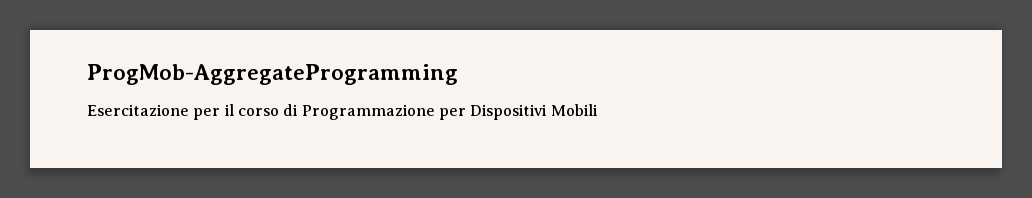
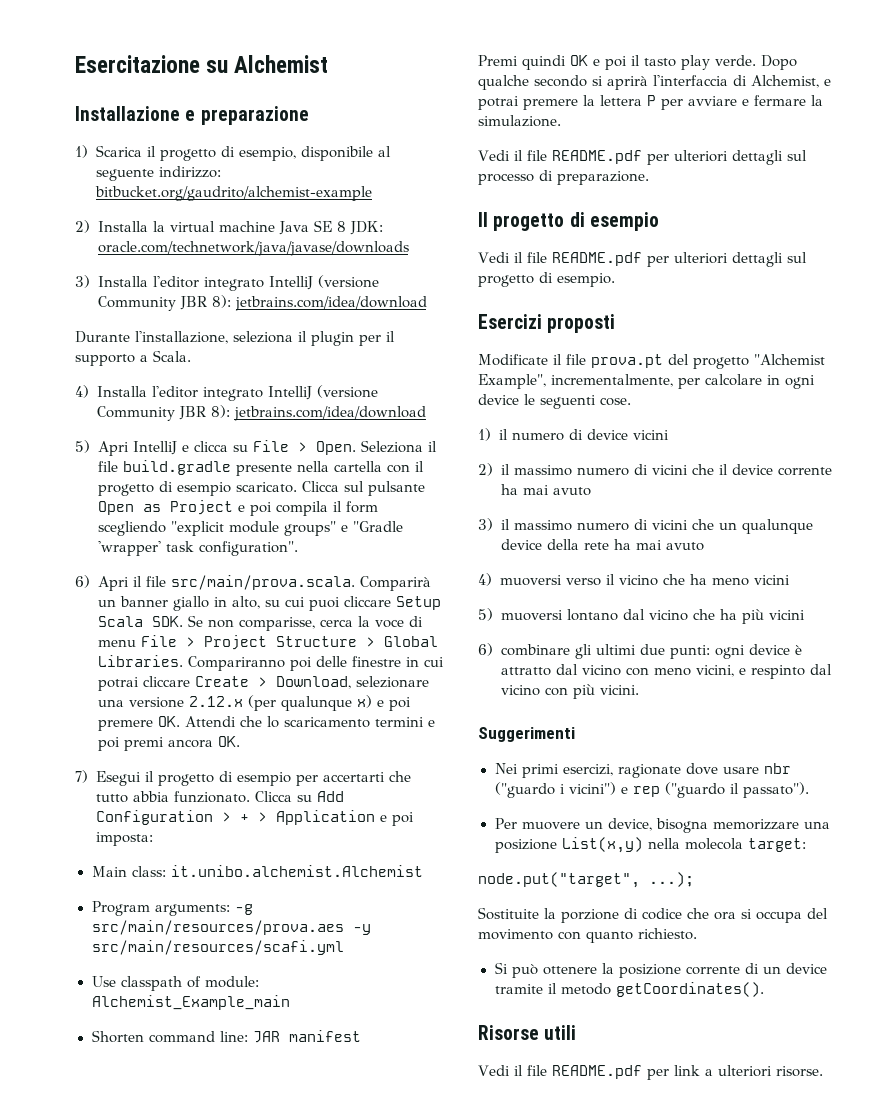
[87,64,458,85] [87,104,598,120] ProgMob-AggregateProgramming // Esercitazione per il corso di Programmazione per Dispositivi Mobili -> [75,55,329,73] [75,106,309,125] [75,145,391,161] [95,166,221,181] [94,186,372,201] [75,220,383,235] [97,241,409,256] [75,275,379,291] [97,295,427,311] [75,331,395,346] [75,350,191,366] [75,385,378,401] [96,405,426,421] [75,440,437,456] [97,460,424,476] [97,481,425,496] [97,500,378,516] [97,521,403,536] [97,541,298,556] [75,575,431,591] [97,596,441,611] [97,615,423,631] [97,635,438,650] [97,655,444,671] [97,676,429,691] [97,695,411,711] [97,716,435,731] [97,736,240,751] [75,770,411,786] [95,791,344,803] [95,810,414,826] [95,832,153,846] [91,865,423,877] [91,901,253,916] [91,920,371,935] [91,940,344,955] [91,976,259,991] [91,995,290,1010] [91,1030,361,1043] [478,55,797,70] [478,75,831,90] [478,95,823,110] [478,115,561,127] [478,150,807,165] [478,170,649,185] [478,212,659,231] [478,252,807,267] [478,272,615,287] [478,314,616,333] [478,354,825,369] [478,374,815,389] [478,394,631,409] [478,428,669,441] [478,463,832,476] [500,484,591,496] [478,518,813,534] [500,539,704,551] [478,573,790,586] [478,608,805,624] [478,643,802,659] [500,664,832,679] [500,684,639,699] [478,727,575,742] [494,763,791,778] [494,782,809,798] [494,818,830,833] [494,837,806,853] [478,872,694,888] [478,907,828,923] [478,928,697,943] [494,962,827,978] [494,982,764,997] [478,1025,577,1040] [478,1065,823,1080] Esercitazione su Alchemist // Installazione e preparazione // 1) Scarica il progetto di esempio, disponibile al seguente indirizzo: bitbucket.org/gaudrito/alchemist-example // 2) Installa la virtual machine Java SE 8 JDK: oracle.com/technetwork/java/javase/downloads // 3) Installa l'editor integrato IntelliJ (versione Community JBR 8): jetbrains.com/idea/download // Durante l'installazione, seleziona il plugin per il supporto a Scala. // 4) Installa l'editor integrato IntelliJ (versione Community JBR 8): jetbrains.com/idea/download // 5) Apri IntelliJ e clicca su File > Open. Seleziona il file build.gradle presente nella cartella con il progetto di esempio scaricato. Clicca sul pulsante Open as Project e poi compila il form scegliendo "explicit module groups" e "Gradle 'wrapper' task configuration". // 6) Apri il file src/main/prova.scala. Comparirà un banner giallo in alto, su cui puoi cliccare Setup Scala SDK. Se non comparisse, cerca la voce di menu File > Project Structure > Global Libraries. Compariranno poi delle finestre in cui potrai cliccare Create > Download, selezionare una versione 2.12.x (per qualunque x) e poi premere OK. Attendi che lo scaricamento termini e poi premi ancora OK. // 7) Esegui il progetto di esempio per accertarti che tutto abbia funzionato. Clicca su Add Configuration > + > Application e poi imposta: // Main class: it.unibo.alchemist.Alchemist // Program arguments: -g src/main/resources/prova.aes -y src/main/resources/scafi.yml // Use classpath of module: Alchemist_Example_main // Shorten command line: JAR manifest // Premi quindi OK e poi il tasto play verde. Dopo qualche secondo si aprirà l'interfaccia di Alchemist, e potrai premere la lettera P per avviare e fermare la simulazione. // Vedi il file README.pdf per ulteriori dettagli sul processo di preparazione. // Il progetto di esempio // Vedi il file README.pdf per ulteriori dettagli sul progetto di esempio. // Esercizi proposti // Modificate il file prova.pt del progetto "Alchemist Example", incrementalmente, per calcolare in ogni device le seguenti cose. // 1) il numero di device vicini // 2) il massimo numero di vicini che il device corrente ha mai avuto // 3) il massimo numero di vicini che un qualunque device della rete ha mai avuto // 4) muoversi verso il vicino che ha meno vicini // 5) muoversi lontano dal vicino che ha più vicini // 6) combinare gli ultimi due punti: ogni device è attratto dal vicino con meno vicini, e respinto dal vicino con più vicini. // Suggerimenti // Nei primi esercizi, ragionate dove usare nbr ("guardo i vicini") e rep ("guardo il passato"). // Per muovere un device, bisogna memorizzare una posizione List(x,y) nella molecola target: // node.put("target", ...); // Sostituite la porzione di codice che ora si occupa del movimento con quanto richiesto. // Si può ottenere la posizione corrente di un device tramite il metodo getCoordinates(). // Risorse utili // Vedi il file README.pdf per link a ulteriori risorse.

